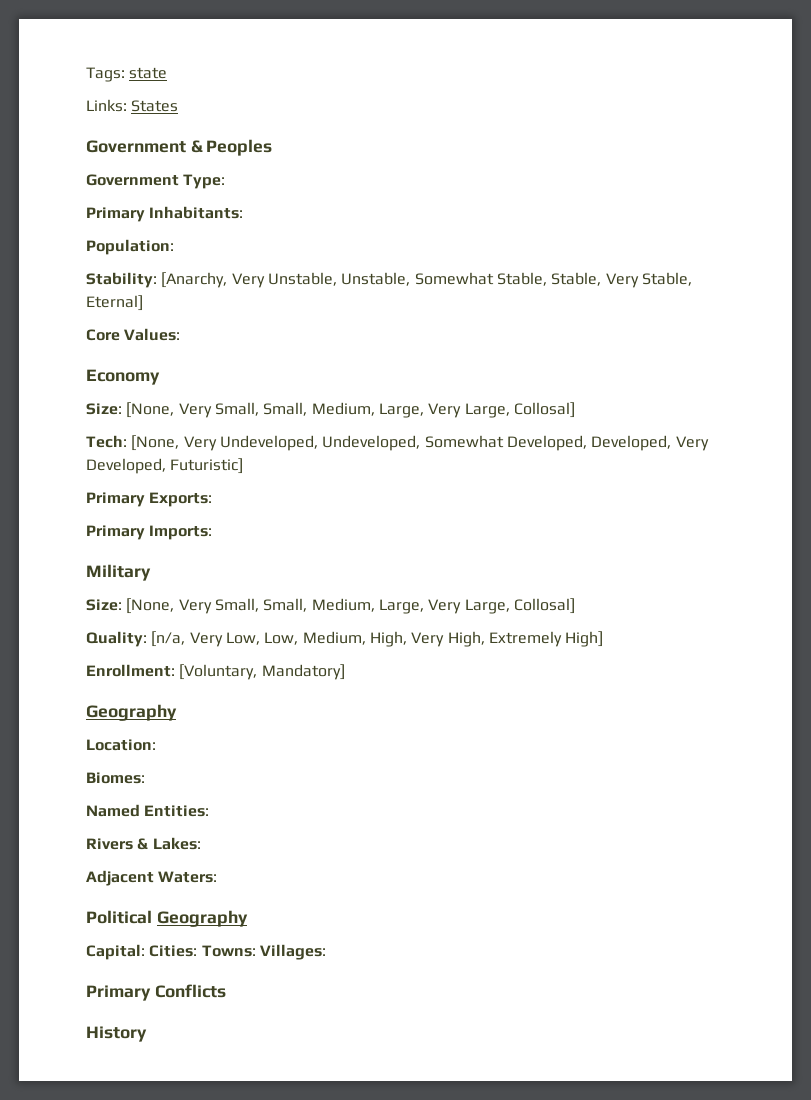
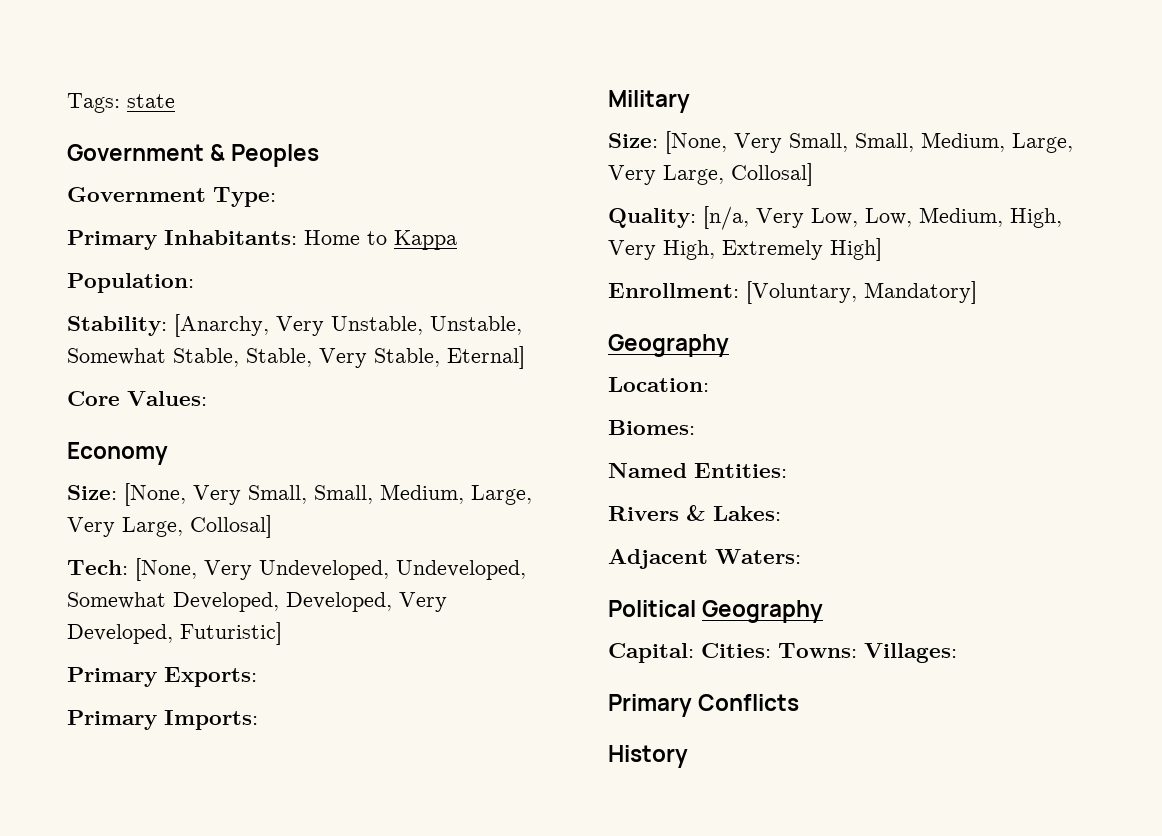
[86,99,179,112] // Links: States -> (175, 101) none
(244, 212) none -> [304,230,457,250] Home to Kappa

